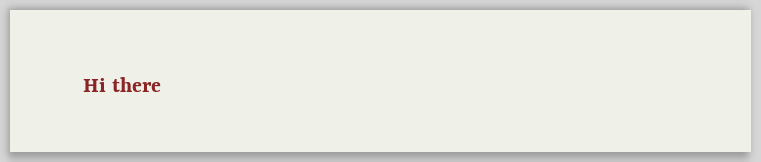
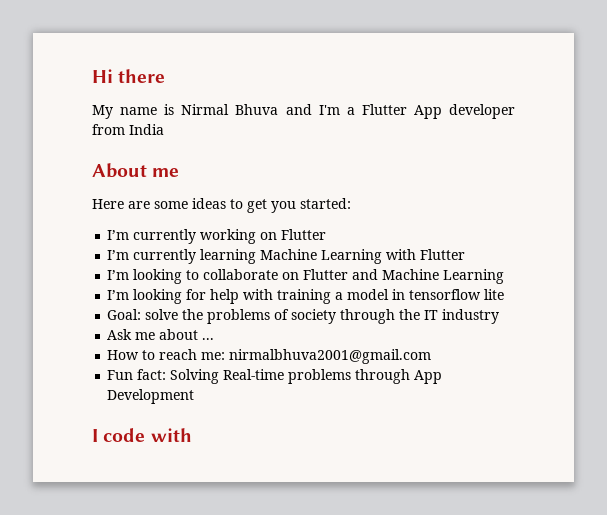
(162, 84) none -> [92,104,515,119] [92,124,164,135] [92,163,180,178] [92,198,351,213] [107,229,327,244] [107,249,466,264] [107,269,505,284] [107,289,505,304] [107,309,500,324] [107,329,215,340] [107,349,432,364] [107,369,443,384] [107,389,195,404] [92,428,192,442] // My name is Nirmal Bhuva and I'm a Flutter App developer from India // About me // Here are some ideas to get you started: // I’m currently working on Flutter // I’m currently learning Machine Learning with Flutter // I’m looking to collaborate on Flutter and Machine Learning // I’m looking for help with training a model in tensorflow lite // Goal: solve the problems of society through the IT industry // Ask me about ... // How to reach me: nirmalbhuva2001@gmail.com // Fun fact: Solving Real-time problems through App Development // I code with

